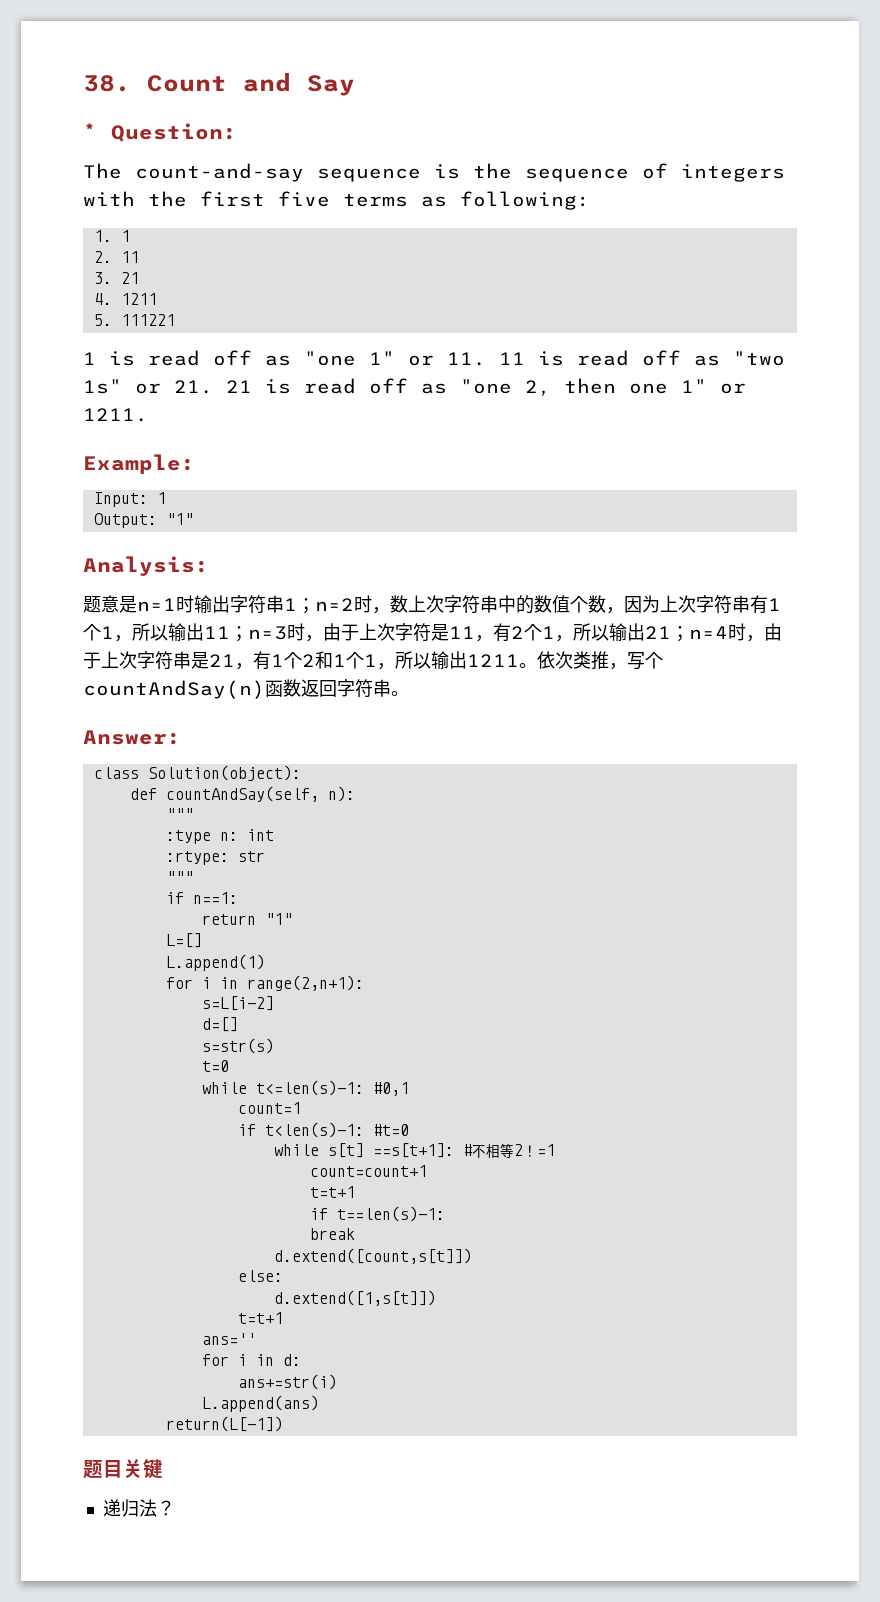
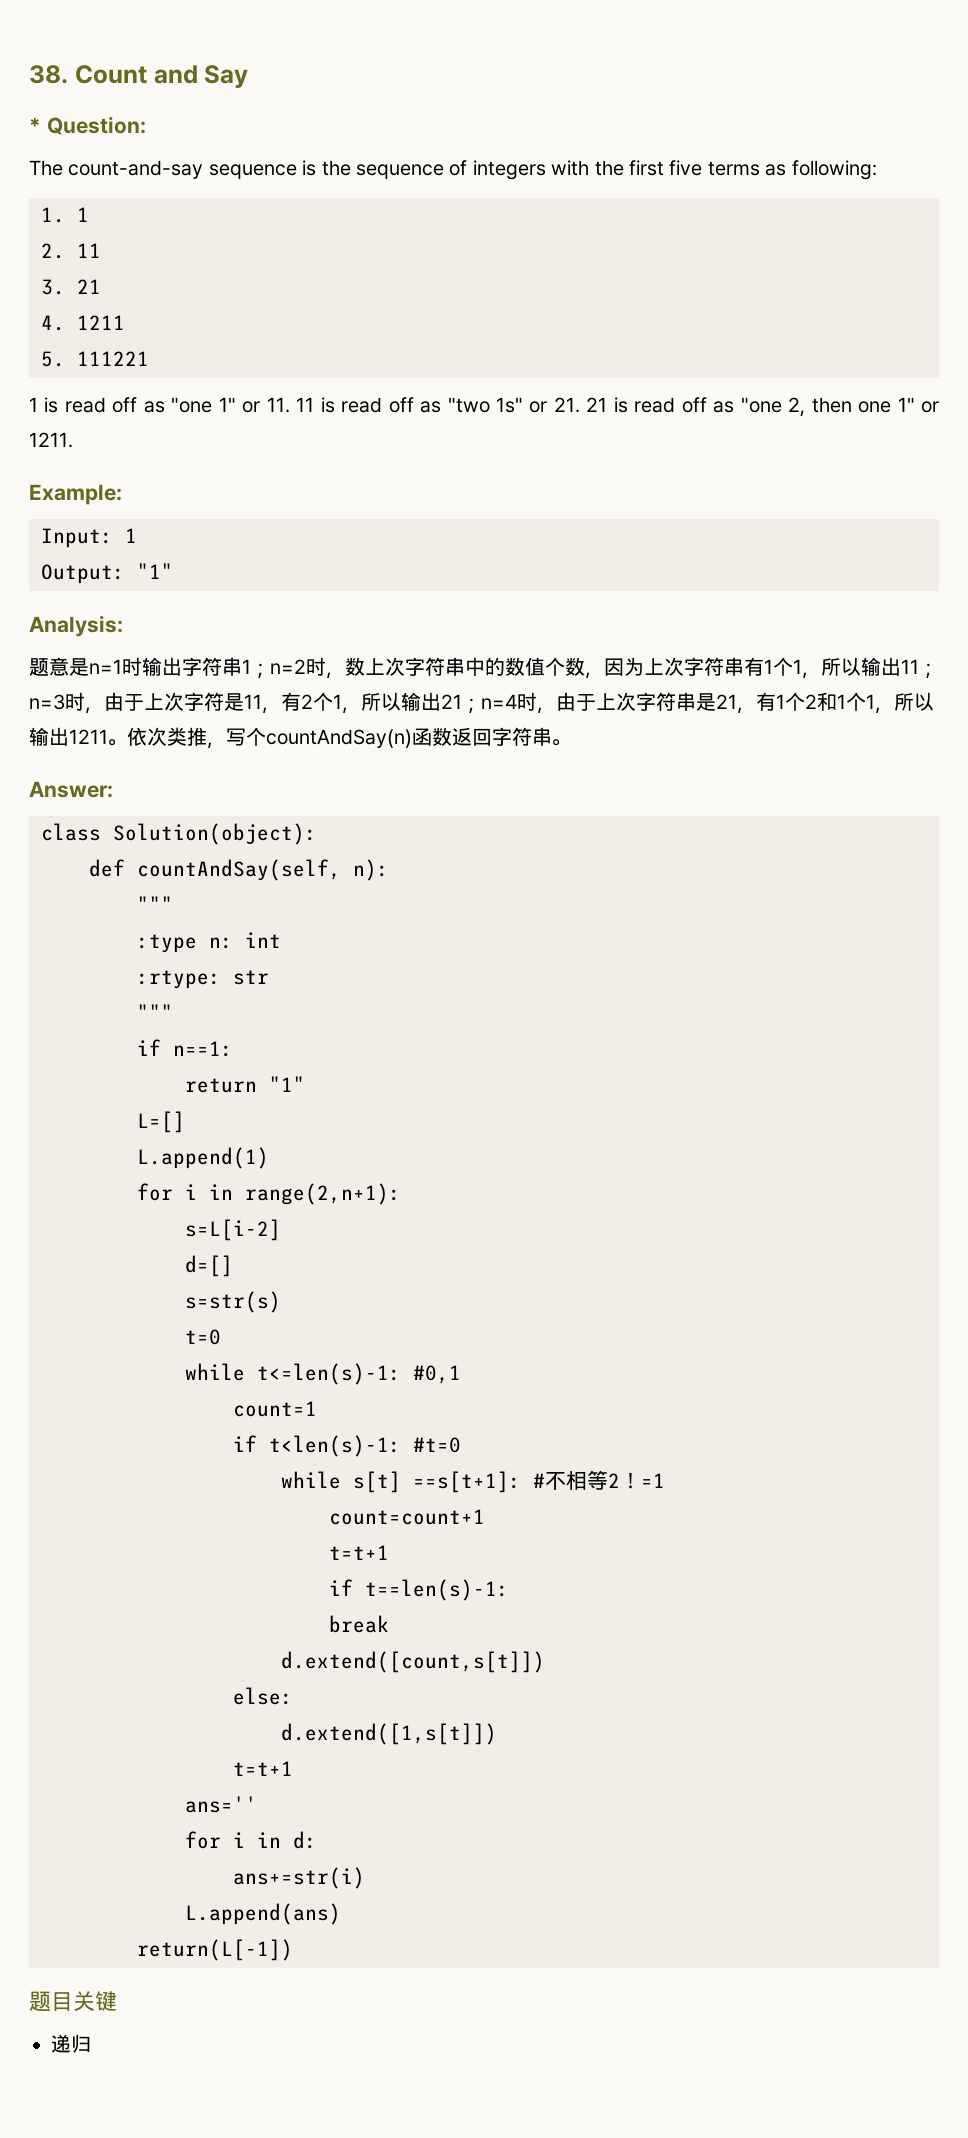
[138,1499,175,1517] 法？ -> (91, 2043) none

